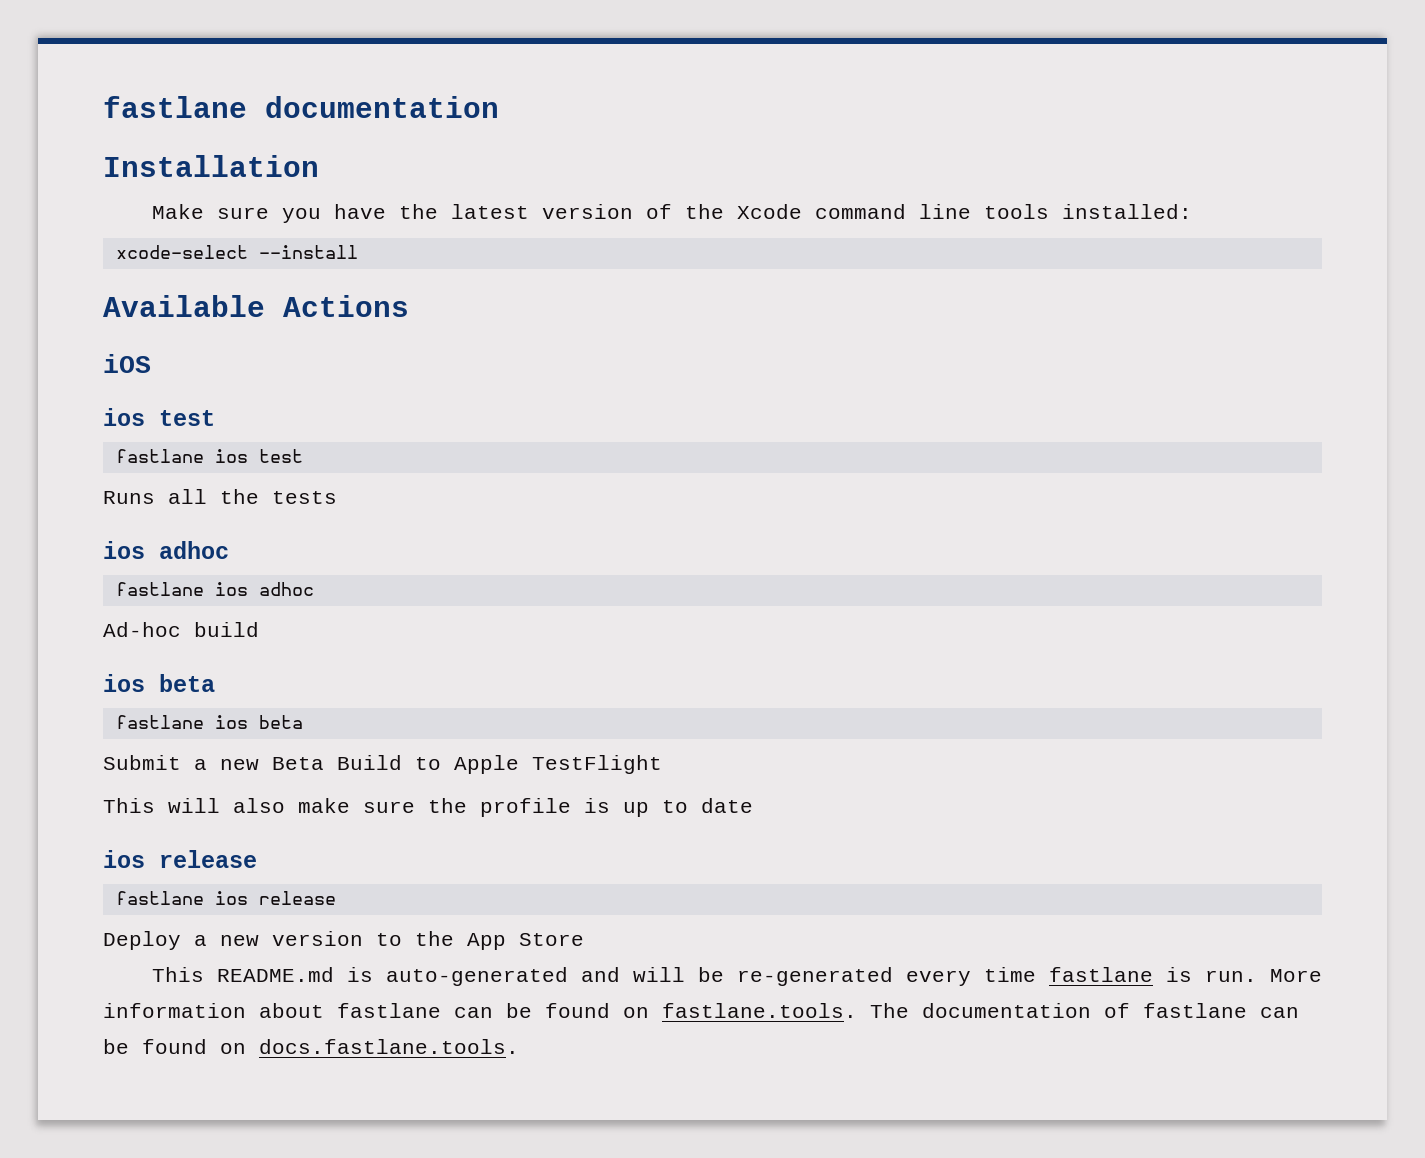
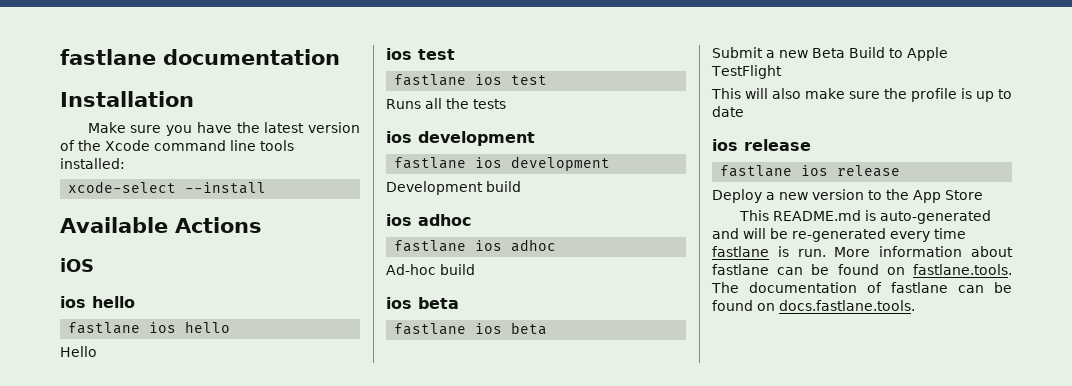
(151, 363) none -> [60,296,135,308] [68,321,231,334] [60,346,97,357] // ios hello // fastlane ios hello // Hello
(337, 497) none -> [386,131,535,146] [394,156,611,171] [386,181,521,195] // ios development // fastlane ios development // Development build

